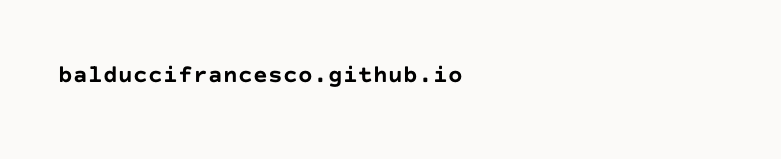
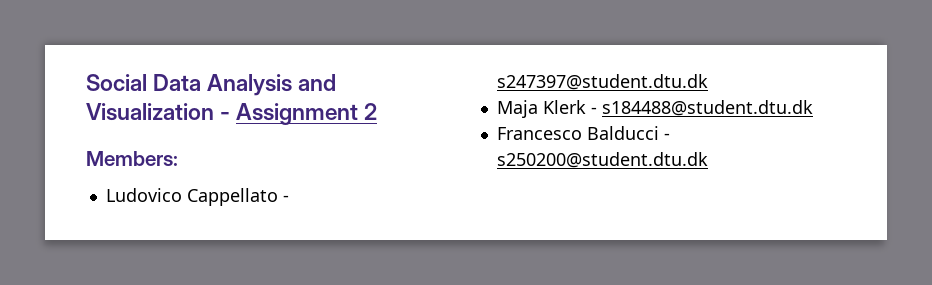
[58,65,463,87] balduccifrancesco.github.io -> [86,74,337,96] [86,103,378,125] [86,151,178,166] [105,188,289,206] [496,74,708,90] [496,100,813,118] [496,126,670,140] [496,152,708,168] Social Data Analysis and Visualization - Assignment 2 // Members: // Ludovico Cappellato - s247397@student.dtu.dk // Maja Klerk - s184488@student.dtu.dk // Francesco Balducci - s250200@student.dtu.dk

